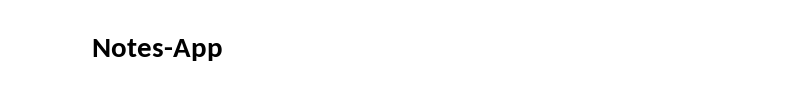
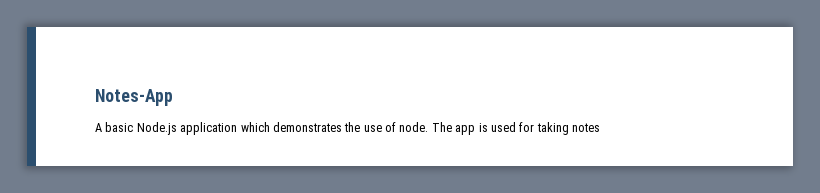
(223, 50) none -> [95,122,600,135] // A basic Node.js application which demonstrates the use of node. The app is used for taking notes

